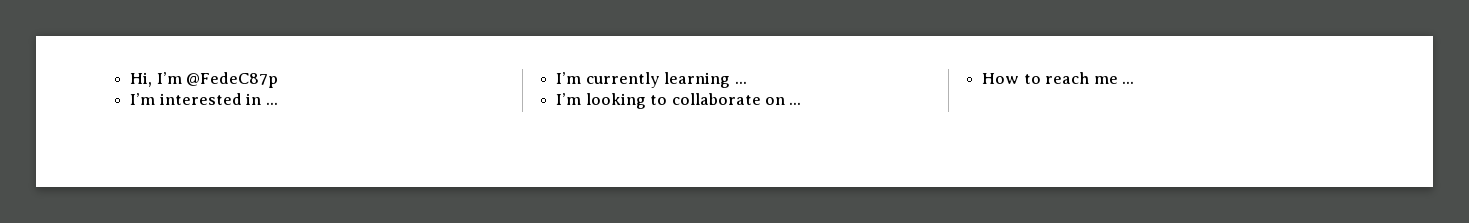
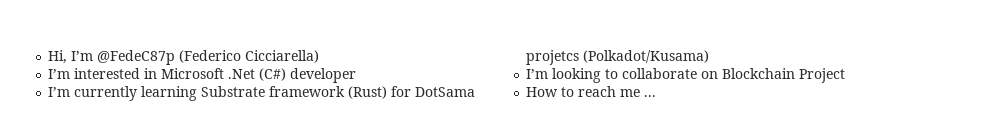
(279, 80) none -> [179,50,320,63] (Federico Cicciarella)
[265,102,278,105] ... -> [161,68,357,83] Microsoft .Net (C#) developer
[734,81,747,84] ... -> [201,86,476,99] [526,50,710,65] Substrate framework (Rust) for DotSama projetcs (Polkadot/Kusama)
[789,102,802,105] ... -> [722,68,846,83] Blockchain Project

